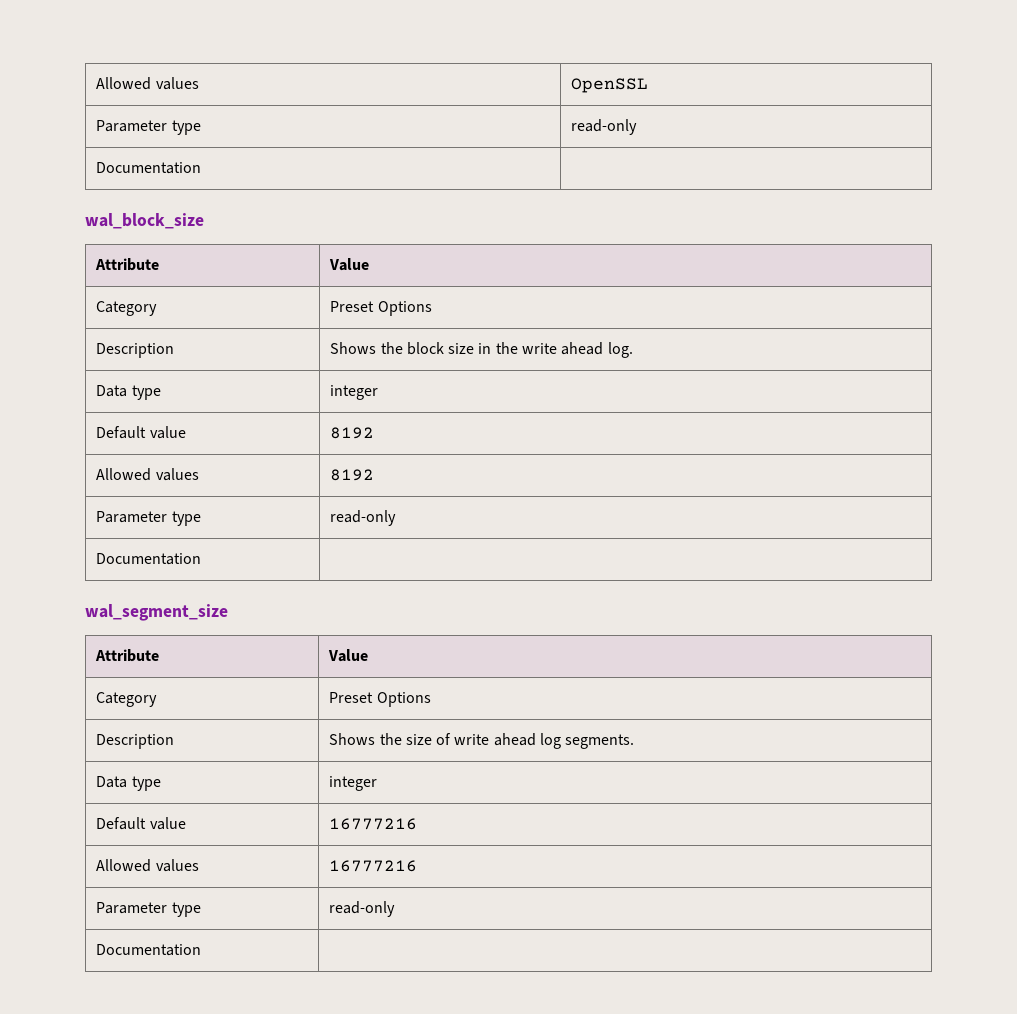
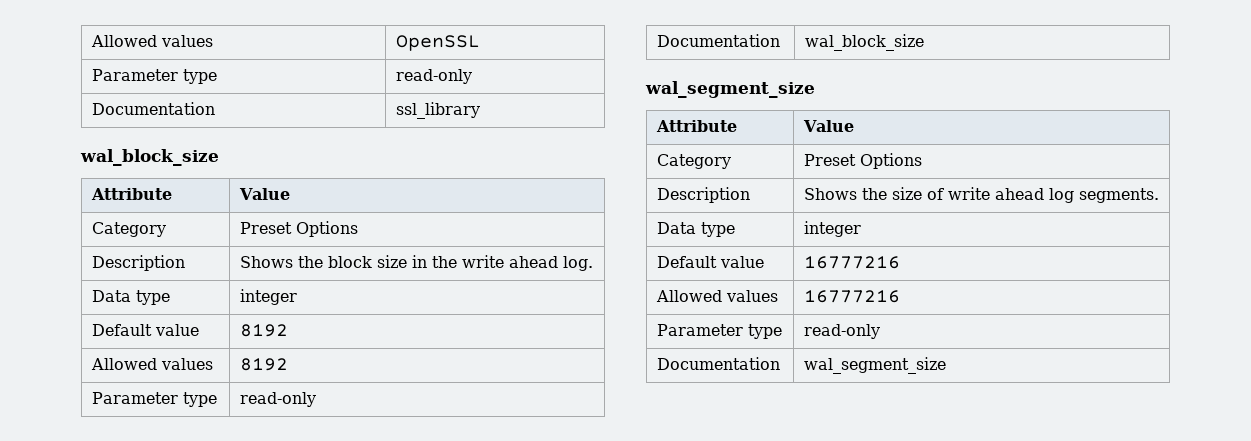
(202, 168) none -> [395,102,480,119] ssl_library
(202, 559) none -> [804,34,924,51] wal_block_size
(202, 950) none -> [803,357,946,374] wal_segment_size

